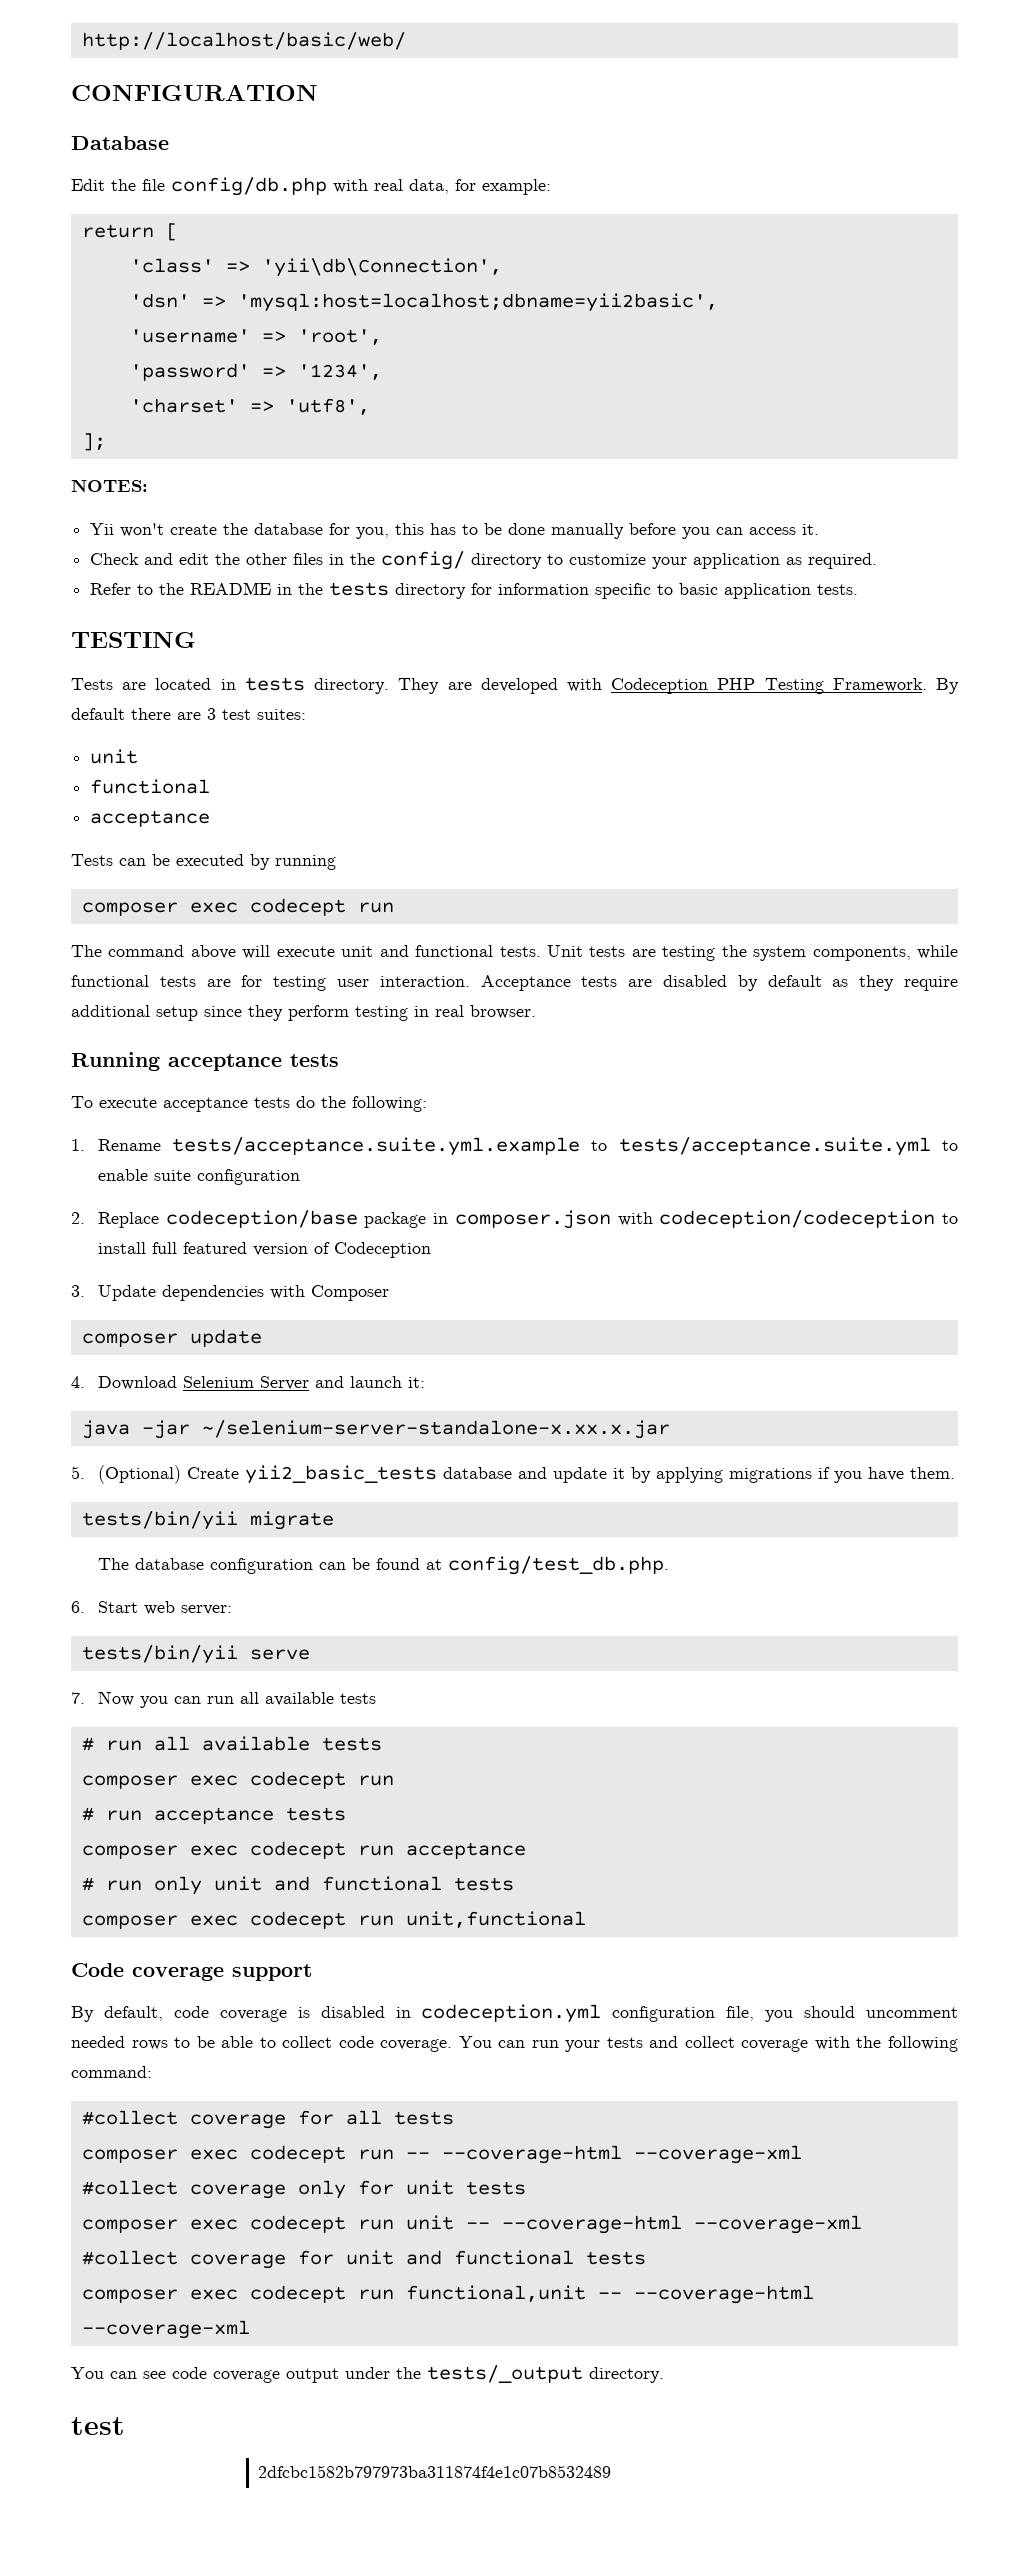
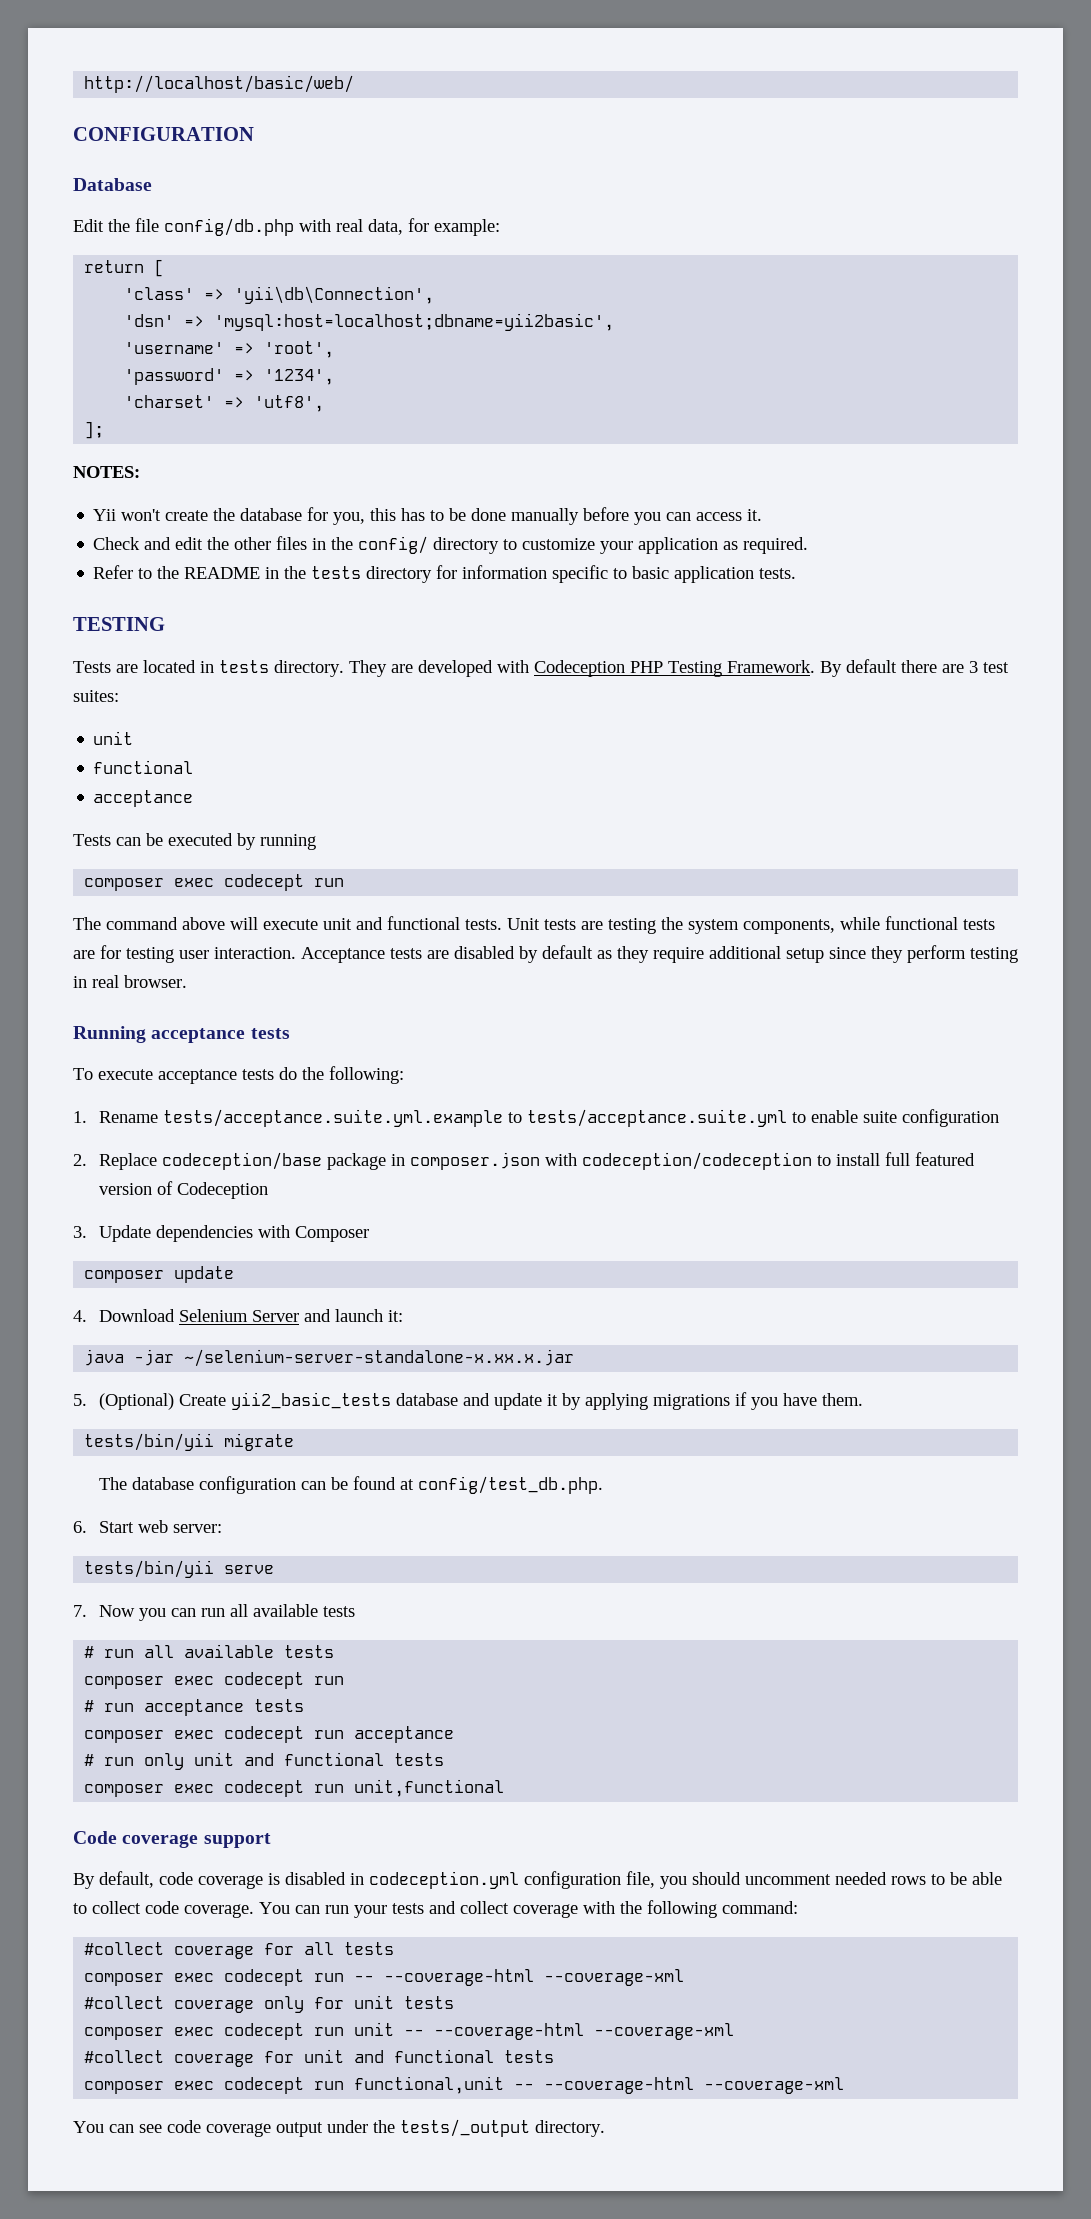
[71,2417,125,2435] [258,2465,612,2478] // test // 2dfcbc1582b797973ba311874f4e1c07b8532489 -> (605, 2128) none

